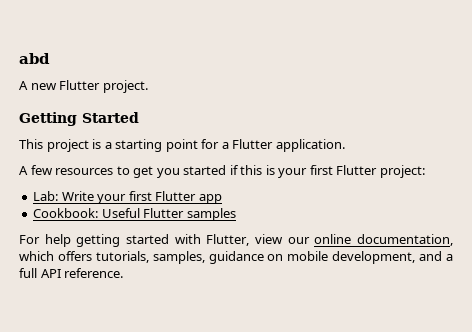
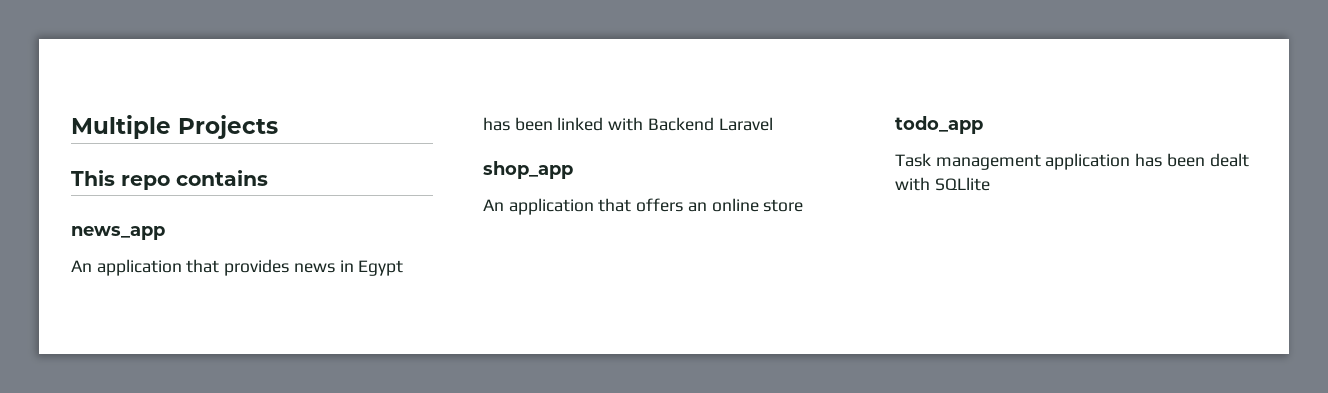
[19,53,50,64] [19,80,148,93] [19,112,139,126] [19,139,345,152] [19,165,425,178] [33,191,222,204] [33,208,236,221] [19,234,454,247] [19,251,454,264] [19,268,124,278] abd // A new Flutter project. // Getting Started // This project is a starting point for a Flutter application. // A few resources to get you started if this is your first Flutter project: // Lab: Write your first Flutter app // Cookbook: Useful Flutter samples // For help getting started with Flutter, view our online documentation, which offers tutorials, samples, guidance on mobile development, and a full API reference. -> [71,115,278,139] [71,170,268,190] [71,226,165,240] [71,259,404,276] [483,117,773,131] [483,161,573,179] [483,198,804,215] [895,116,983,134] [895,153,1249,170] [895,177,990,191] Multiple Projects // This repo contains // news_app // An application that provides news in Egypt has been linked with Backend Laravel // shop_app // An application that offers an online store // todo_app // Task management application has been dealt with SQLlite

